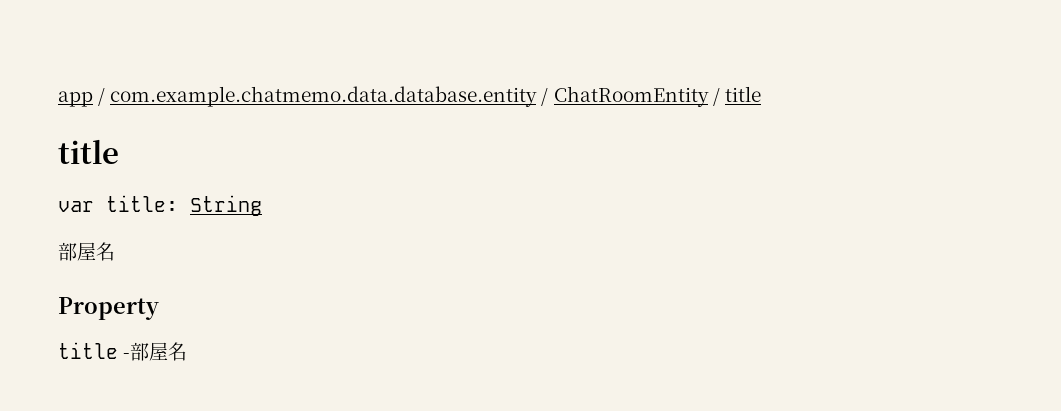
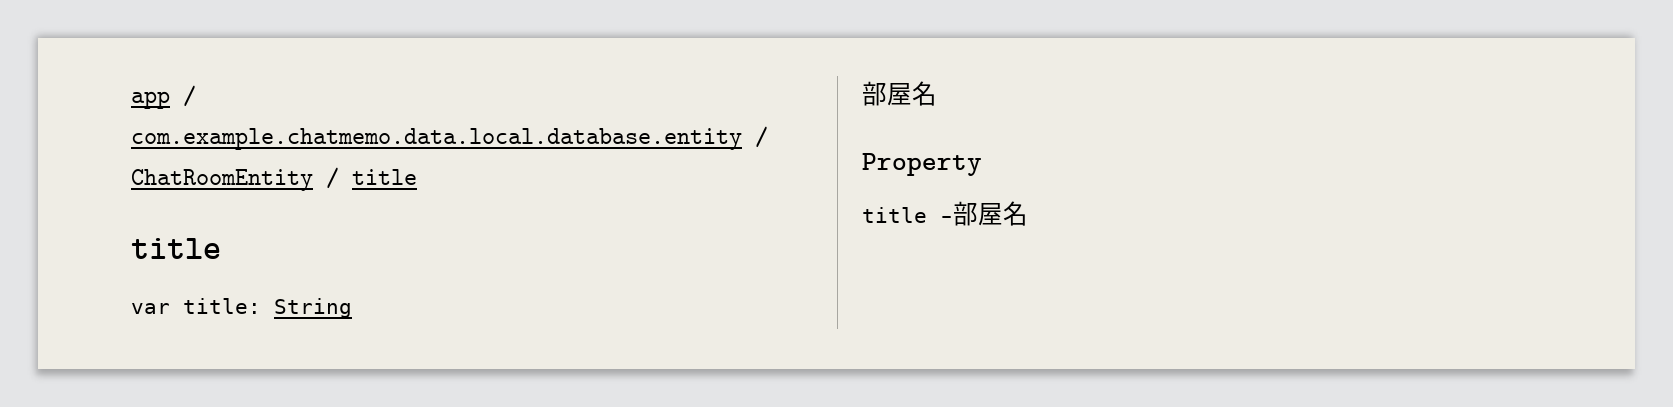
[110,86,538,107] com.example.chatmemo.data.database.entity -> [131,128,742,150] com.example.chatmemo.data.local.database.entity

